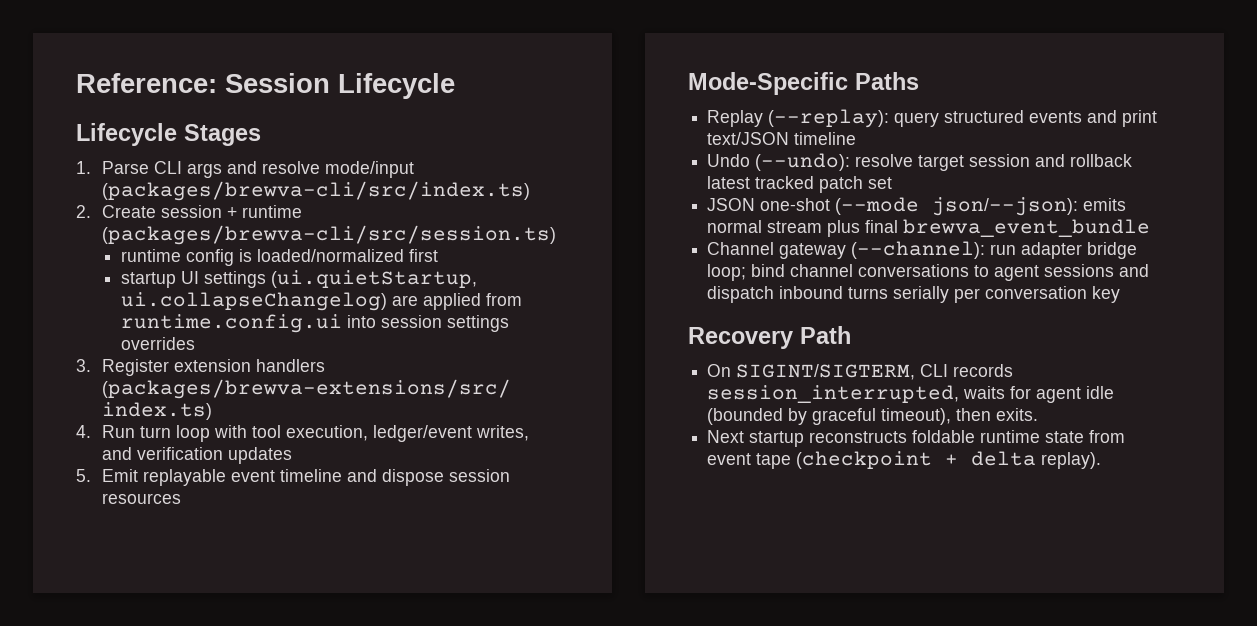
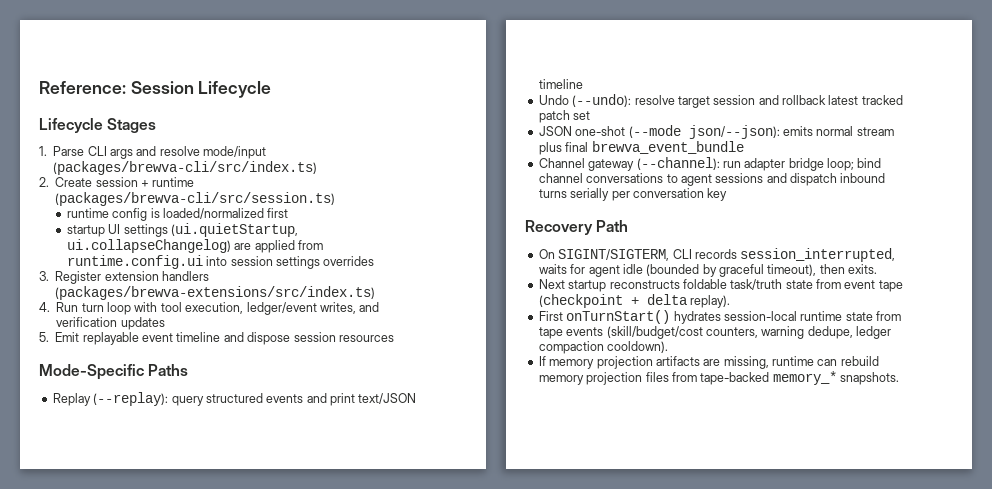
[980,430,1041,443] runtime -> [730,279,783,290] task/truth
(1102, 460) none -> [538,310,901,324] [538,326,891,339] [538,341,669,354] [538,356,879,369] [538,371,899,385] // First onTurnStart() hydrates session-local runtime state from tape events (skill/budget/cost counters, warning dedupe, ledger compaction cooldown). // If memory projection artifacts are missing, runtime can rebuild memory projection files from tape-backed memory_* snapshots.

